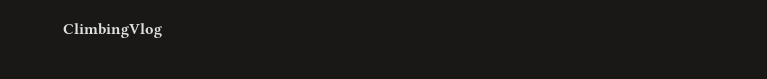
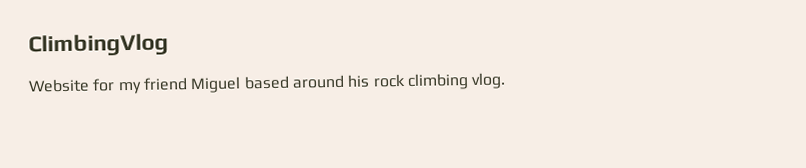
(162, 30) none -> [28,72,507,95] // Website for my friend Miguel based around his rock climbing vlog.

